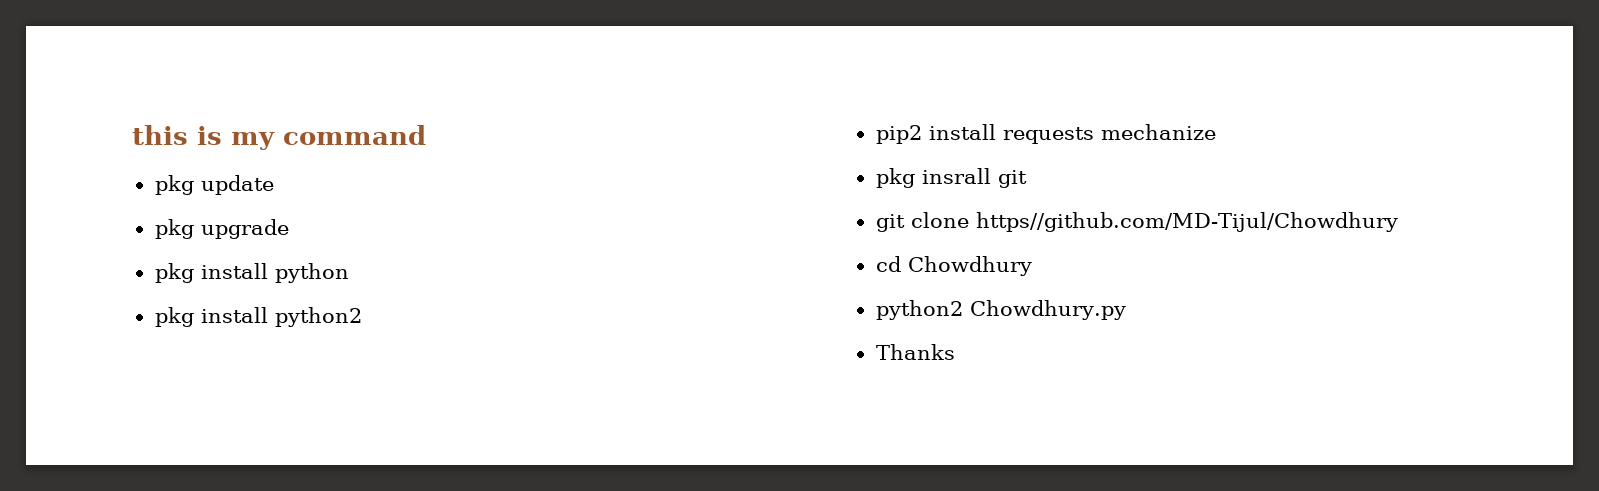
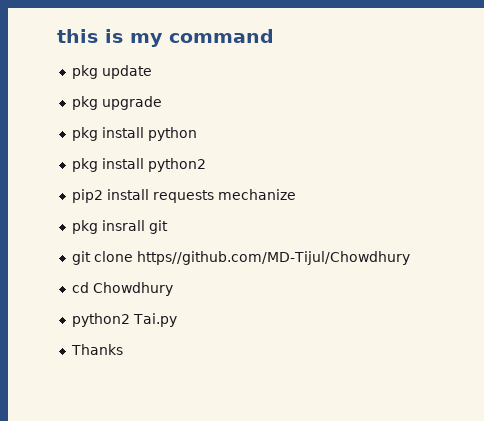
[969,300,1126,320] Chowdhury.py -> [132,313,177,327] Tai.py

